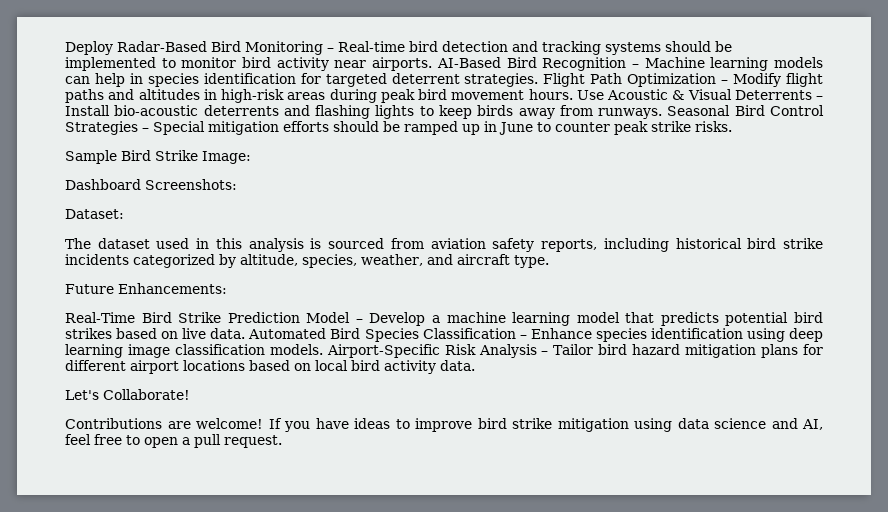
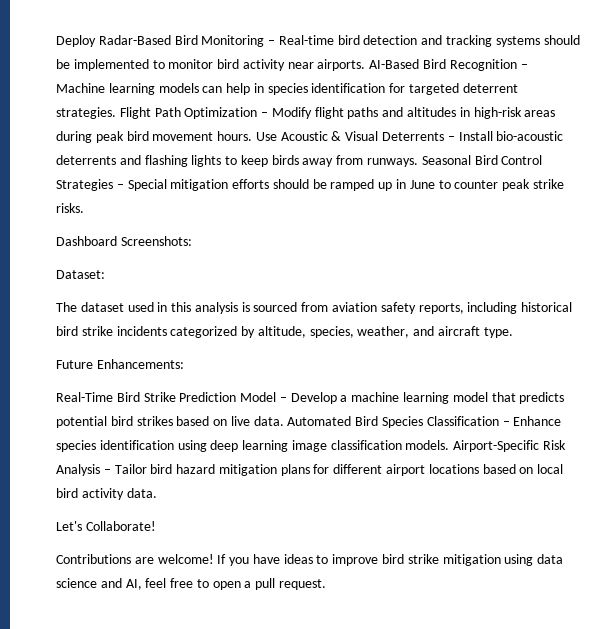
[65,150,251,164] // Sample Bird Strike Image: -> (84, 208) none

